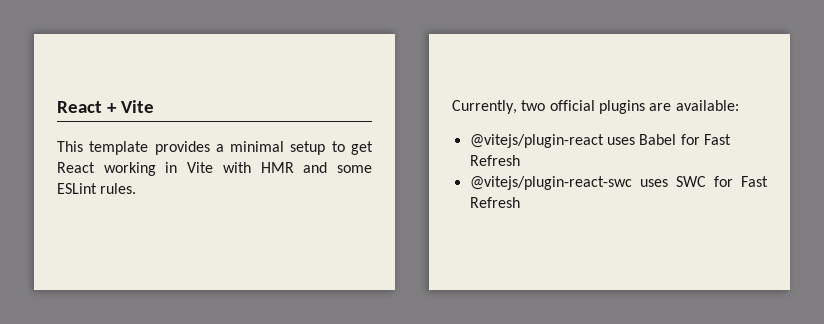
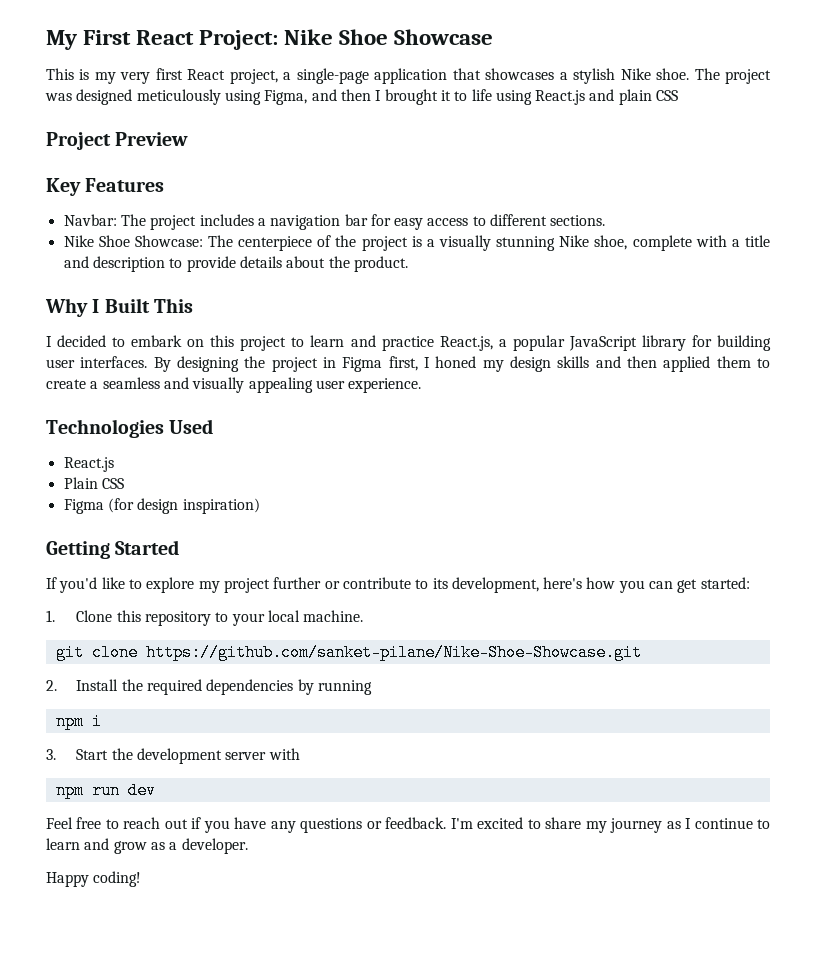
[57,100,154,113] [57,141,373,155] [57,162,373,176] [57,183,137,194] [452,100,739,114] [469,134,731,148] [469,155,520,166] [469,176,768,190] [469,197,520,208] React + Vite // This template provides a minimal setup to get React working in Vite with HMR and some ESLint rules. // Currently, two official plugins are available: // @vitejs/plugin-react uses Babel for Fast Refresh // @vitejs/plugin-react-swc uses SWC for Fast Refresh -> [46,29,494,50] [46,68,772,84] [45,89,679,105] [46,132,189,150] [46,178,165,196] [63,214,606,230] [63,235,770,251] [63,256,408,272] [45,298,194,317] [46,335,771,351] [46,356,771,372] [46,377,422,393] [46,419,214,438] [63,457,114,472] [63,477,124,489] [63,498,260,514] [46,540,180,559] [46,577,750,593] [46,610,364,626] [55,644,642,661] [46,679,372,695] [55,713,102,730] [46,748,300,764] [55,782,156,799] [46,817,771,833] [46,838,248,854] [46,871,142,887] My First React Project: Nike Shoe Showcase // This is my very first React project, a single-page application that showcases a stylish Nike shoe. The project was designed meticulously using Figma, and then I brought it to life using React.js and plain CSS // Project Preview // Key Features // Navbar: The project includes a navigation bar for easy access to different sections. // Nike Shoe Showcase: The centerpiece of the project is a visually stunning Nike shoe, complete with a title and description to provide details about the product. // Why I Built This // I decided to embark on this project to learn and practice React.js, a popular JavaScript library for building user interfaces. By designing the project in Figma first, I honed my design skills and then applied them to create a seamless and visually appealing user experience. // Technologies Used // React.js // Plain CSS // Figma (for design inspiration) // Getting Started // If you'd like to explore my project further or contribute to its development, here's how you can get started: // 1. Clone this repository to your local machine. // git clone https://github.com/sanket-pilane/Nike-Shoe-Showcase.git // 2. Install the required dependencies by running // npm i // 3. Start the development server with // npm run dev // Feel free to reach out if you have any questions or feedback. I'm excited to share my journey as I continue to learn and grow as a developer. // Happy coding!

